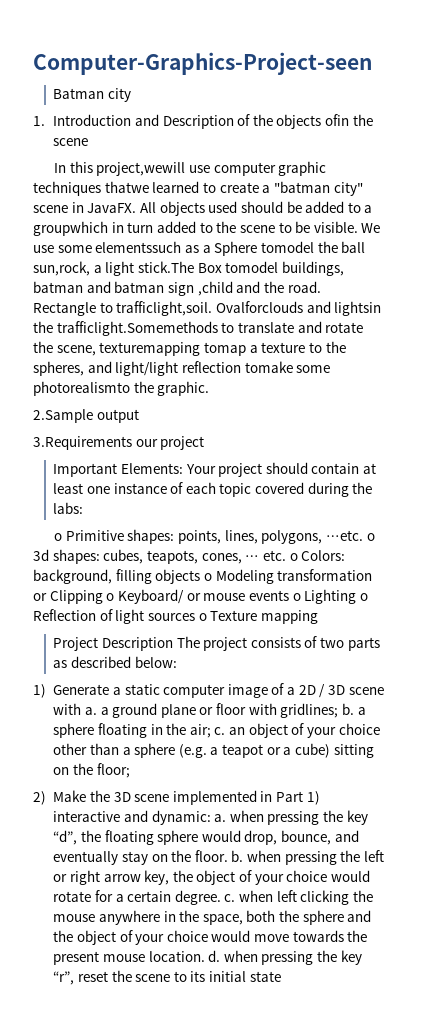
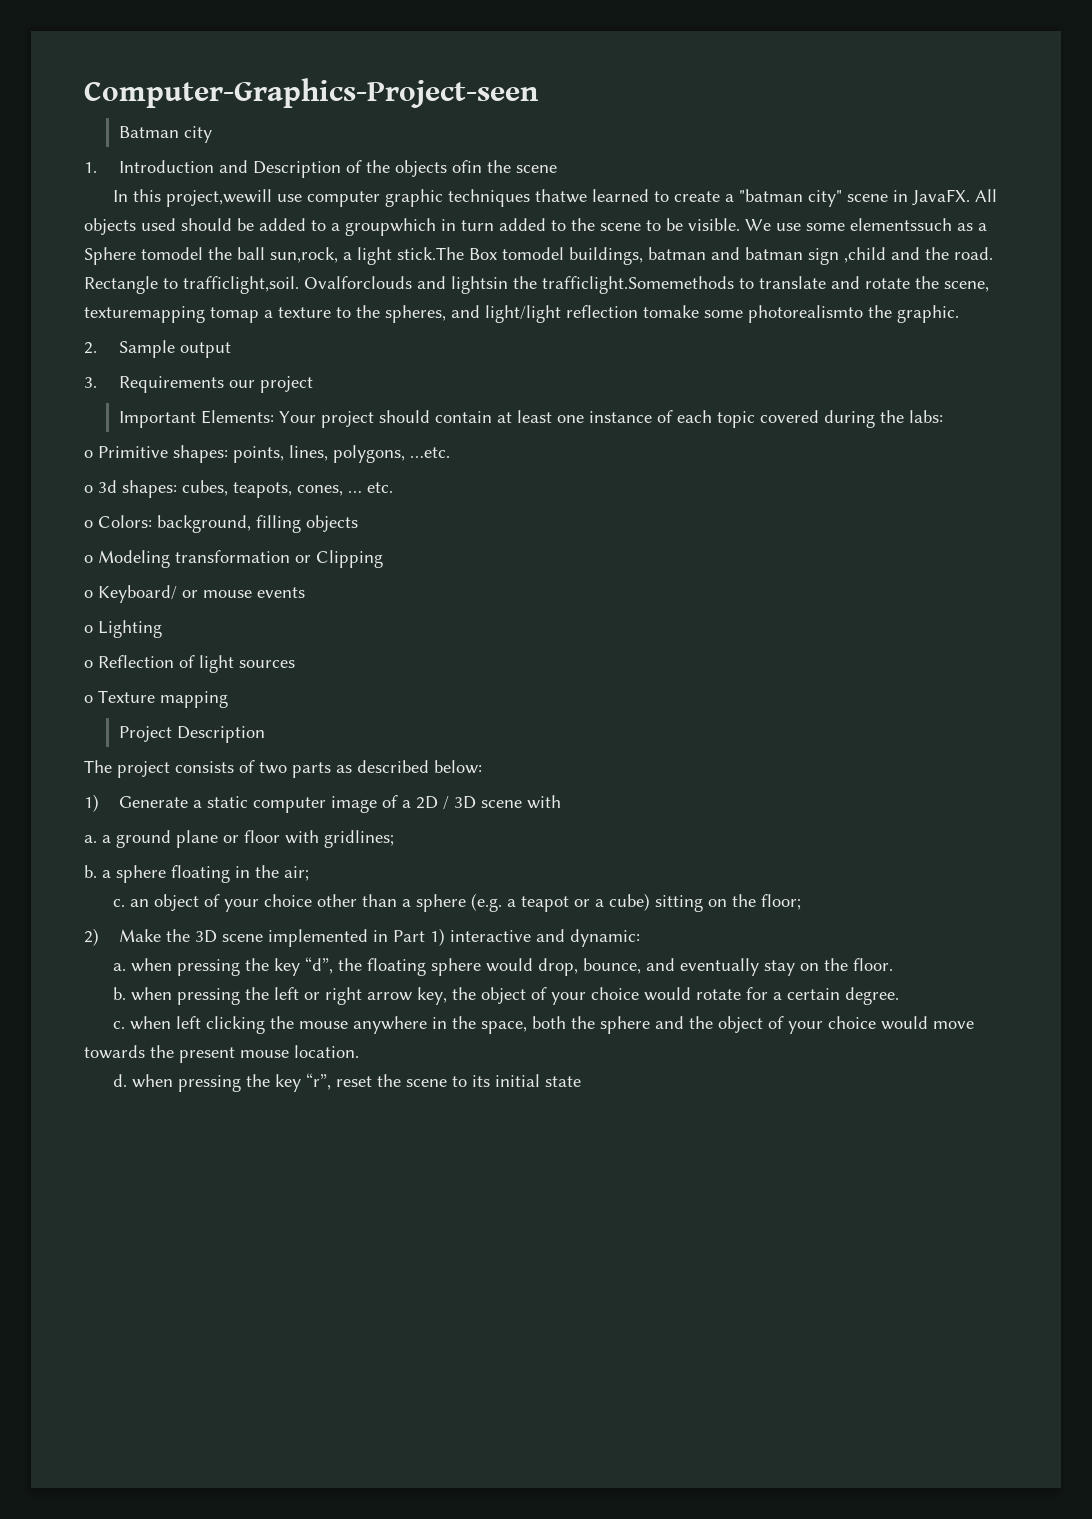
[33,409,93,423] 2.Sample -> [84,340,176,358] 2. Sample
[33,436,132,450] 3.Requirements -> [84,376,225,393] 3. Requirements
(363, 535) none -> (450, 452) //
(286, 555) none -> (393, 487) //
(201, 576) none -> (358, 523) //
(103, 597) none -> (383, 559) //
(289, 595) none -> (305, 592) //
(357, 596) none -> (162, 629) //
(195, 617) none -> (295, 664) //
(173, 644) none -> (266, 734) //
(82, 709) none -> (562, 802) //
(339, 710) none -> (394, 839) //
(211, 731) none -> (309, 873) //
(211, 817) none -> (641, 938) //
(228, 856) none -> (893, 964) //
(221, 897) none -> (899, 996) //
(205, 956) none -> (359, 1051) //

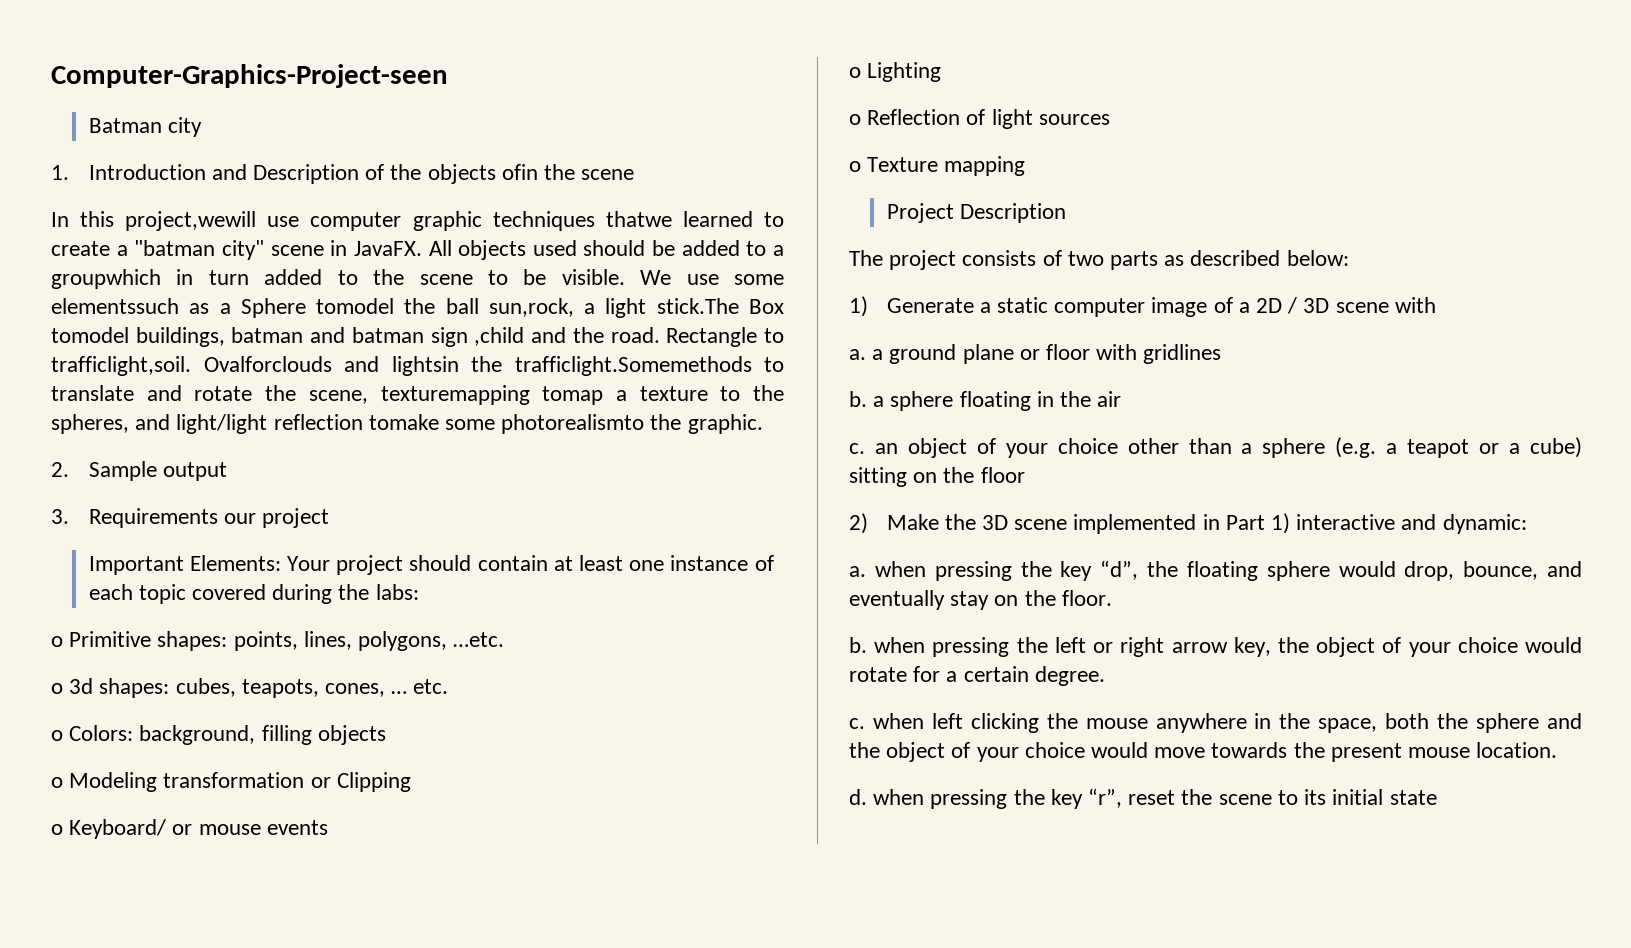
[324,830,394,848] gridlines; -> [1143,344,1222,364] gridlines
[284,866,309,881] air; -> [1097,391,1122,407] air
[760,894,801,910] floor; -> [980,467,1025,483] floor

